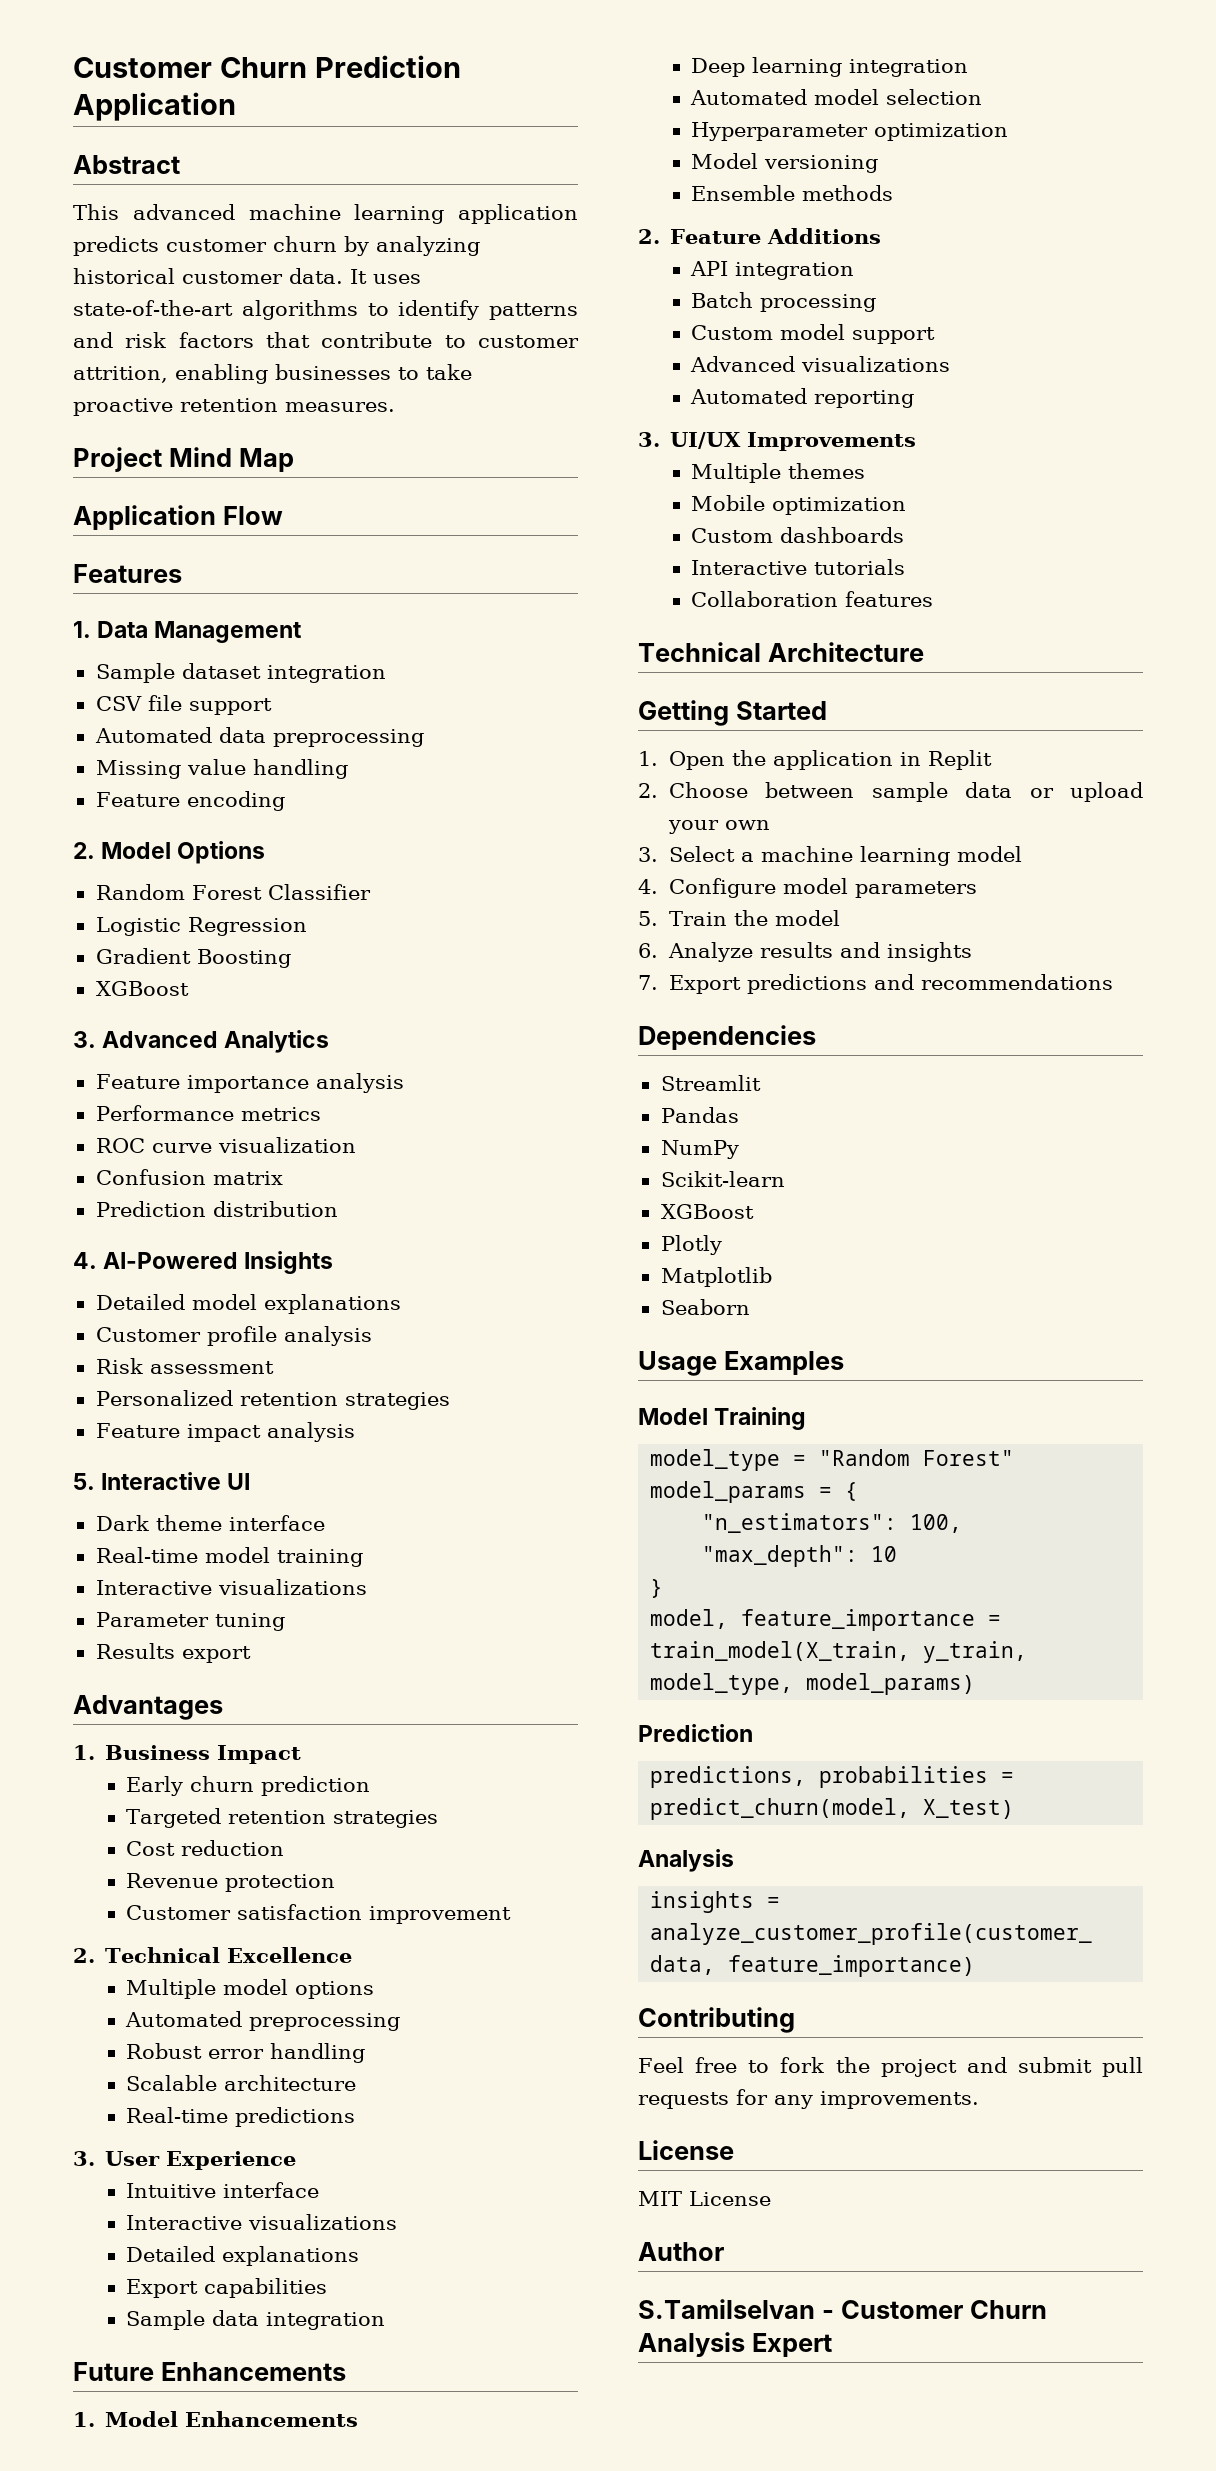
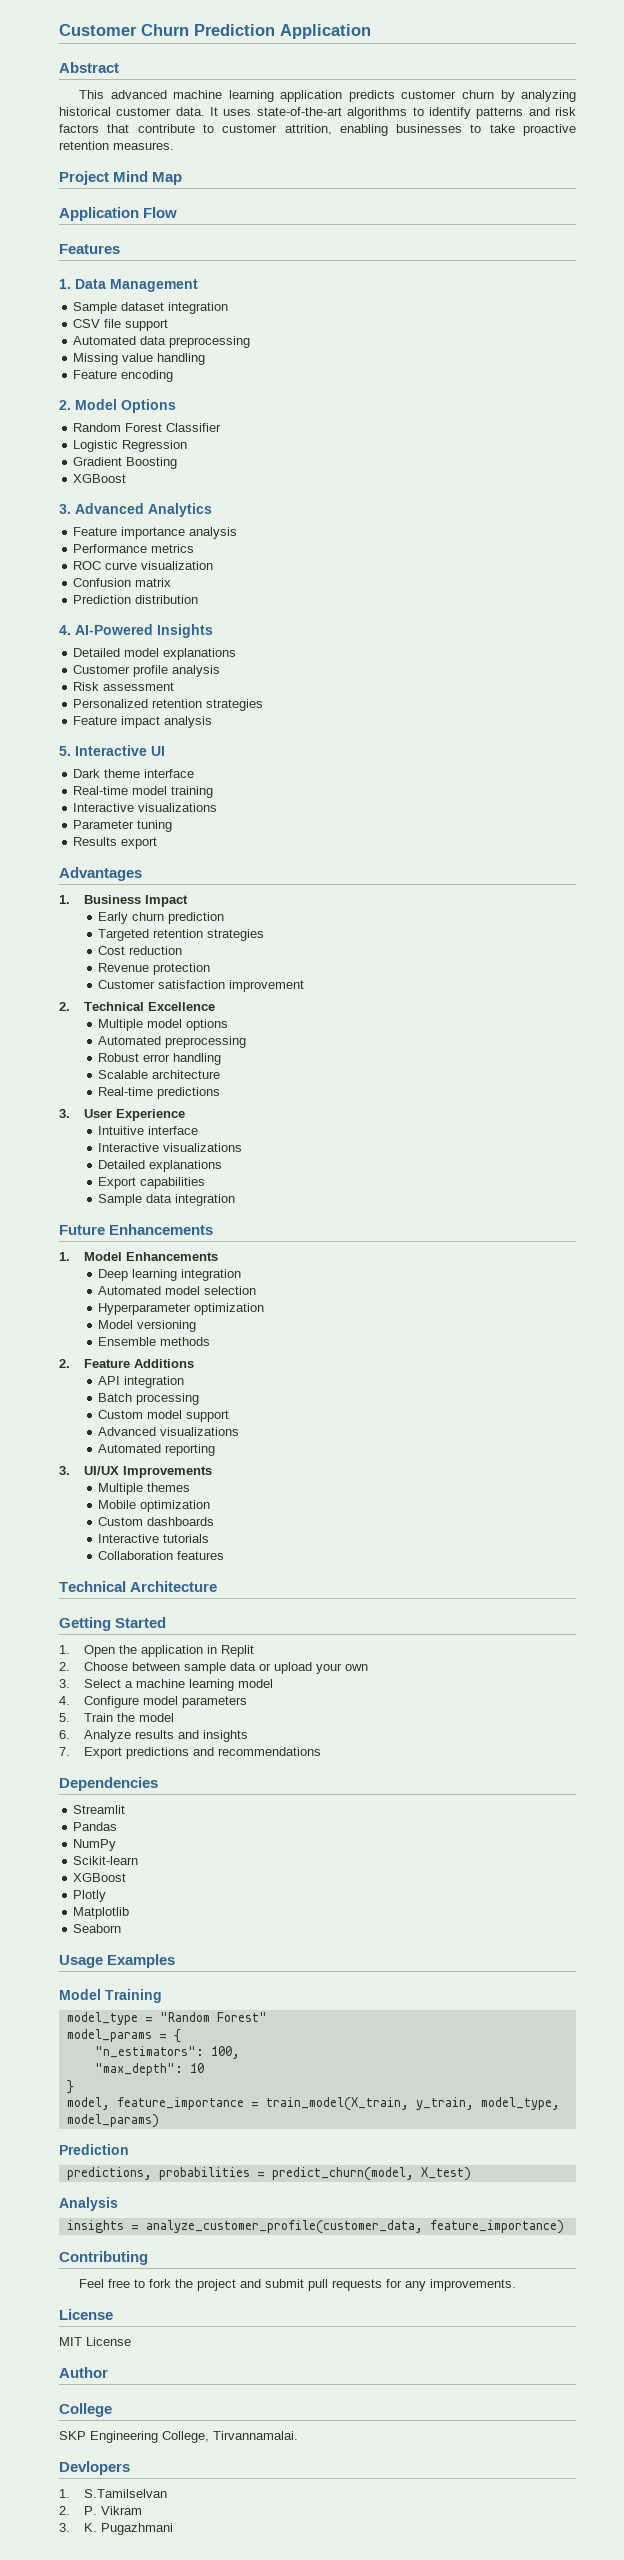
[638,2299,1047,2319] [638,2332,832,2357] S.Tamilselvan - Customer Churn Analysis Expert -> [59,2403,112,2417] [59,2431,298,2443] [59,2461,130,2475] [59,2489,168,2498] [59,2506,143,2515] [59,2523,174,2535] College // SKP Engineering College, Tirvannamalai. // Devlopers // 1. S.Tamilselvan // 2. P. Vikram // 3. K. Pugazhmani

